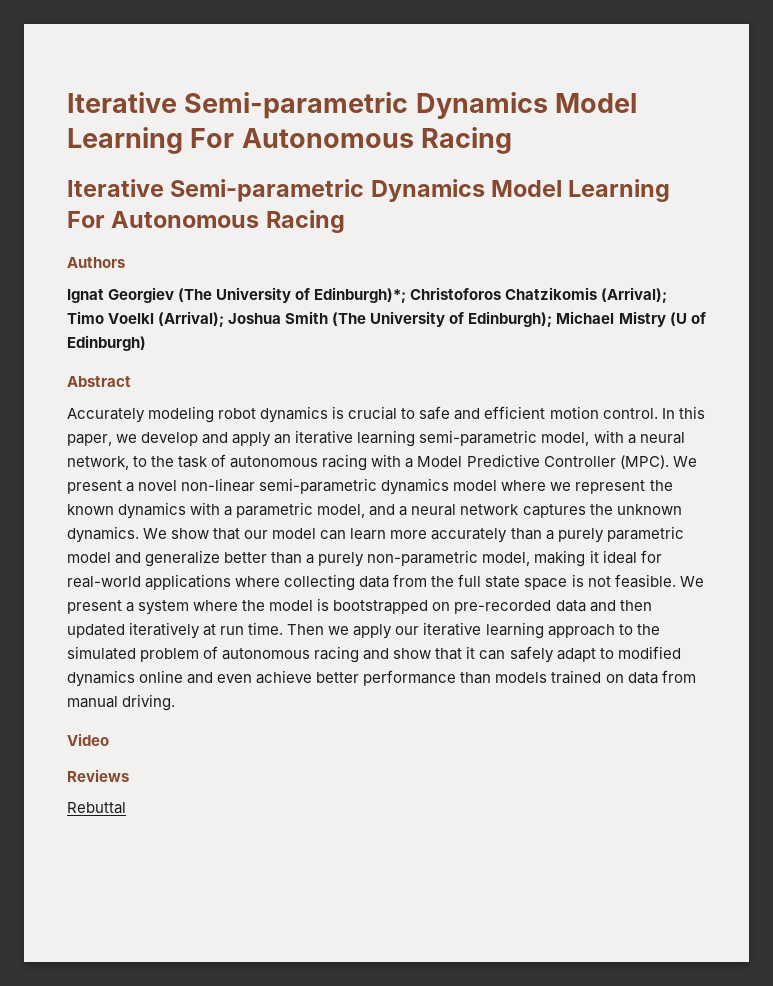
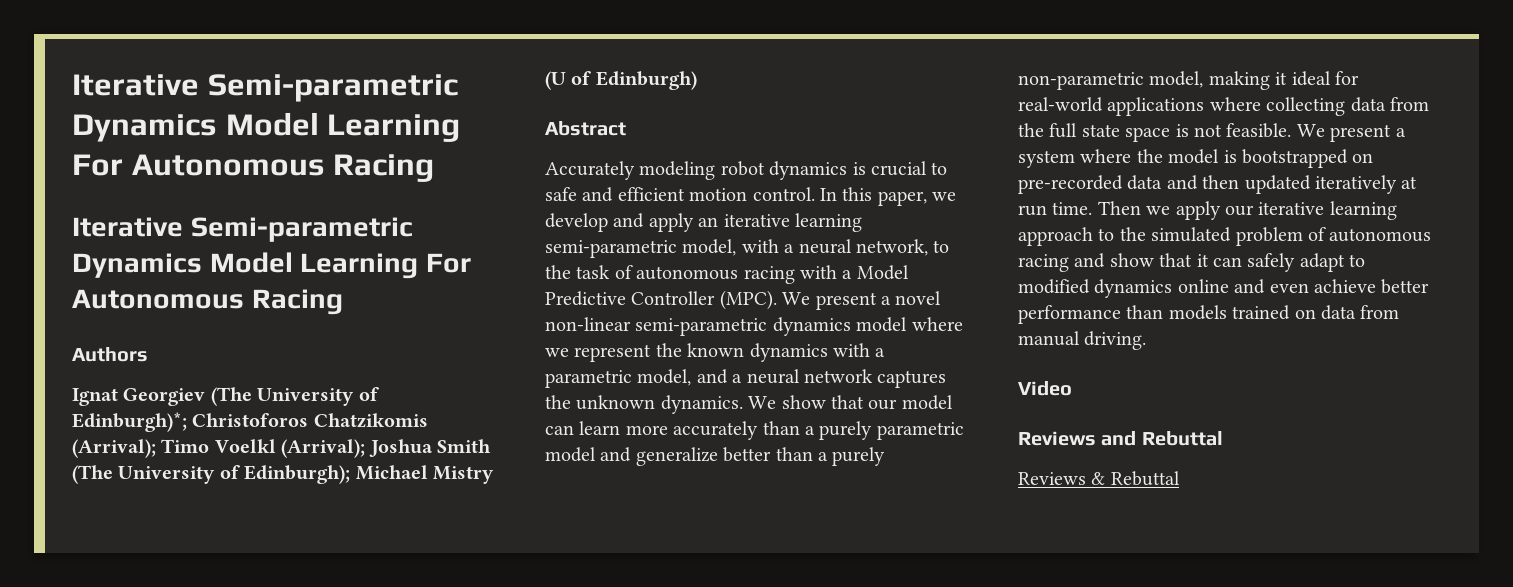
(129, 775) // -> [1101,431,1223,446] [1018,472,1106,485] and Rebuttal // Reviews &

